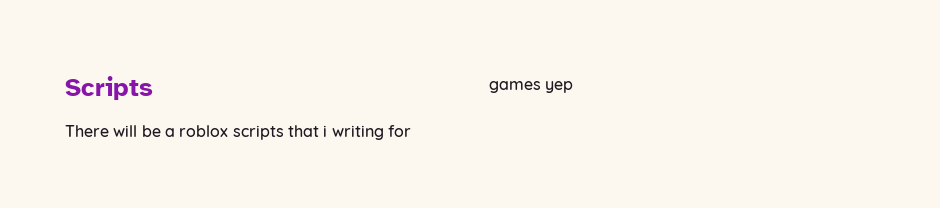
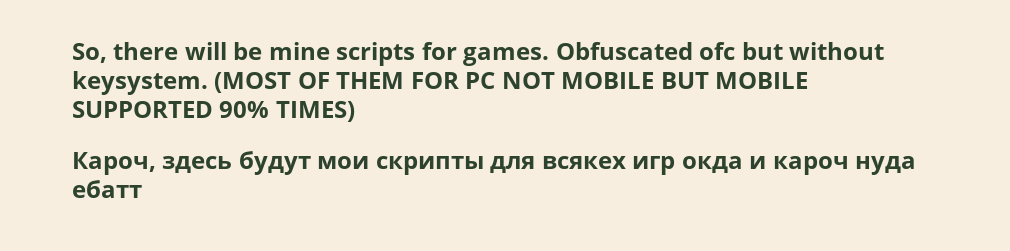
[65,76,153,100] [65,125,411,140] [489,81,574,93] Scripts // There will be a roblox scripts that i writing for games yep -> [72,42,885,66] [72,71,809,95] [72,101,355,122] [72,151,917,175] [72,180,142,198] So, there will be mine scripts for games. Obfuscated ofc but without keysystem. (MOST OF THEM FOR PC NOT MOBILE BUT MOBILE SUPPORTED 90% TIMES) // Кароч, здесь будут мои скрипты для всякех игр окда и кароч нуда ебатт

